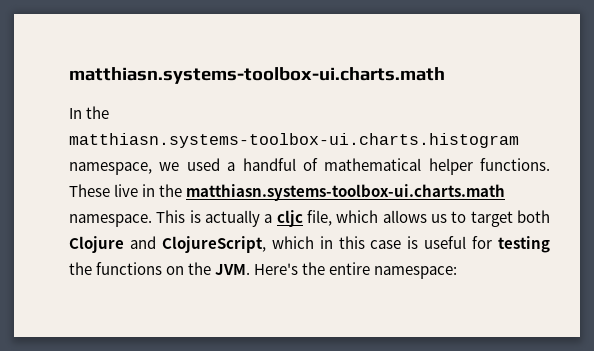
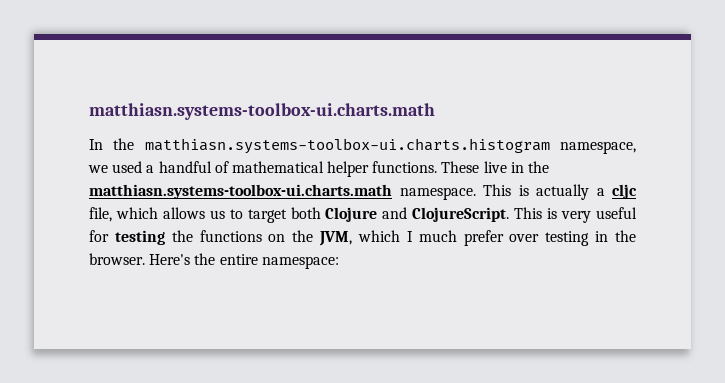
[161,236,419,253] ClojureScript, which in this case is -> [412,207,592,223] ClojureScript. This is very
[215,264,251,275] JVM. -> [319,230,636,246] [89,253,145,265] JVM, which I much prefer over testing in the browser.

